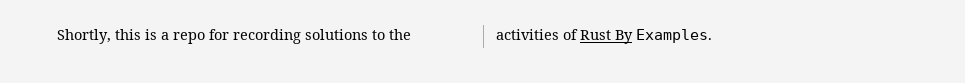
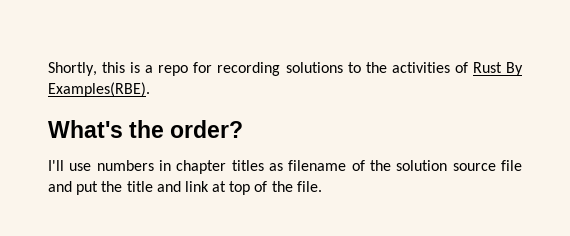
[636,29,712,43] Examples. -> [48,82,150,97] [48,120,244,138] [48,160,522,174] [48,181,322,195] Examples(RBE). // What's the order? // I'll use numbers in chapter titles as filename of the solution source file and put the title and link at top of the file.

